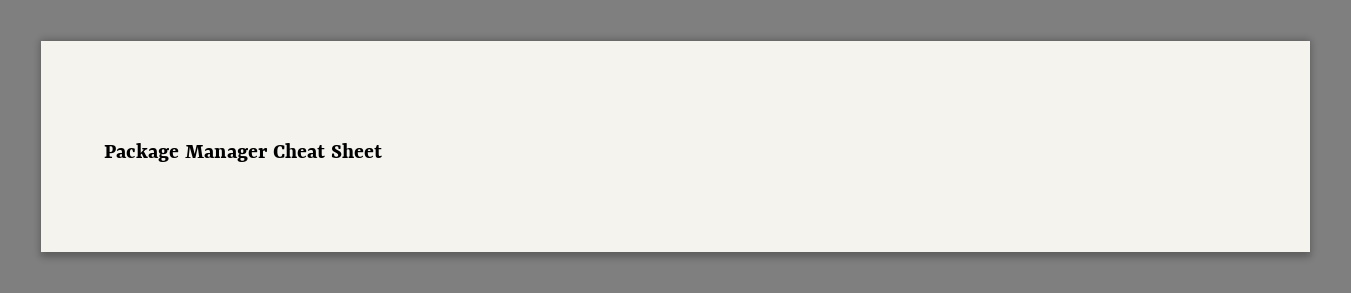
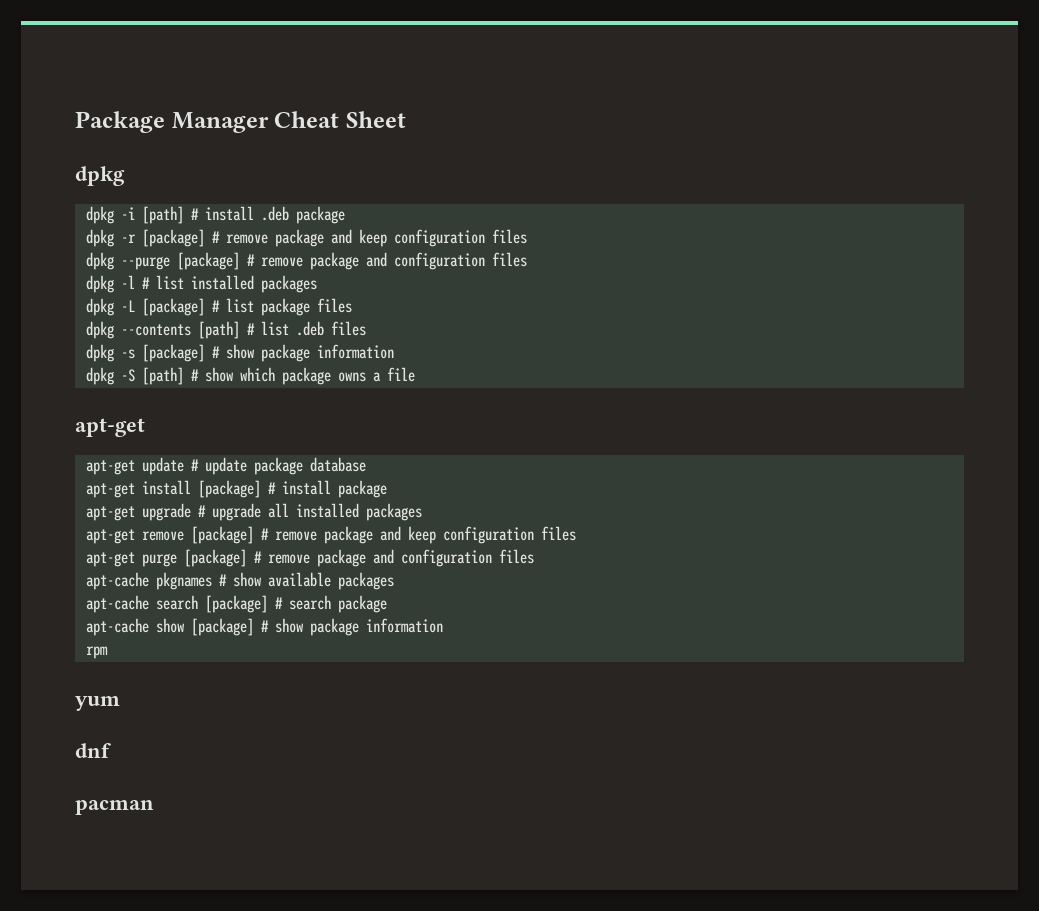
(383, 150) none -> [75,166,125,186] [85,206,345,224] [85,229,527,247] [85,252,527,270] [85,275,317,293] [85,298,352,316] [85,321,366,339] [85,344,394,362] [85,367,415,385] [75,418,145,437] [85,457,366,475] [85,480,387,498] [85,503,422,521] [85,526,576,544] [85,549,534,567] [85,572,394,590] [85,595,387,613] [85,618,443,636] [85,646,108,659] [75,696,120,711] [75,743,111,758] [75,800,154,815] // dpkg // dpkg -i [path] # install .deb package // dpkg -r [package] # remove package and keep configuration files // dpkg --purge [package] # remove package and configuration files // dpkg -l # list installed packages // dpkg -L [package] # list package files // dpkg --contents [path] # list .deb files // dpkg -s [package] # show package information // dpkg -S [path] # show which package owns a file // apt-get // apt-get update # update package database // apt-get install [package] # install package // apt-get upgrade # upgrade all installed packages // apt-get remove [package] # remove package and keep configuration files // apt-get purge [package] # remove package and configuration files // apt-cache pkgnames # show available packages // apt-cache search [package] # search package // apt-cache show [package] # show package information // rpm // yum // dnf // pacman

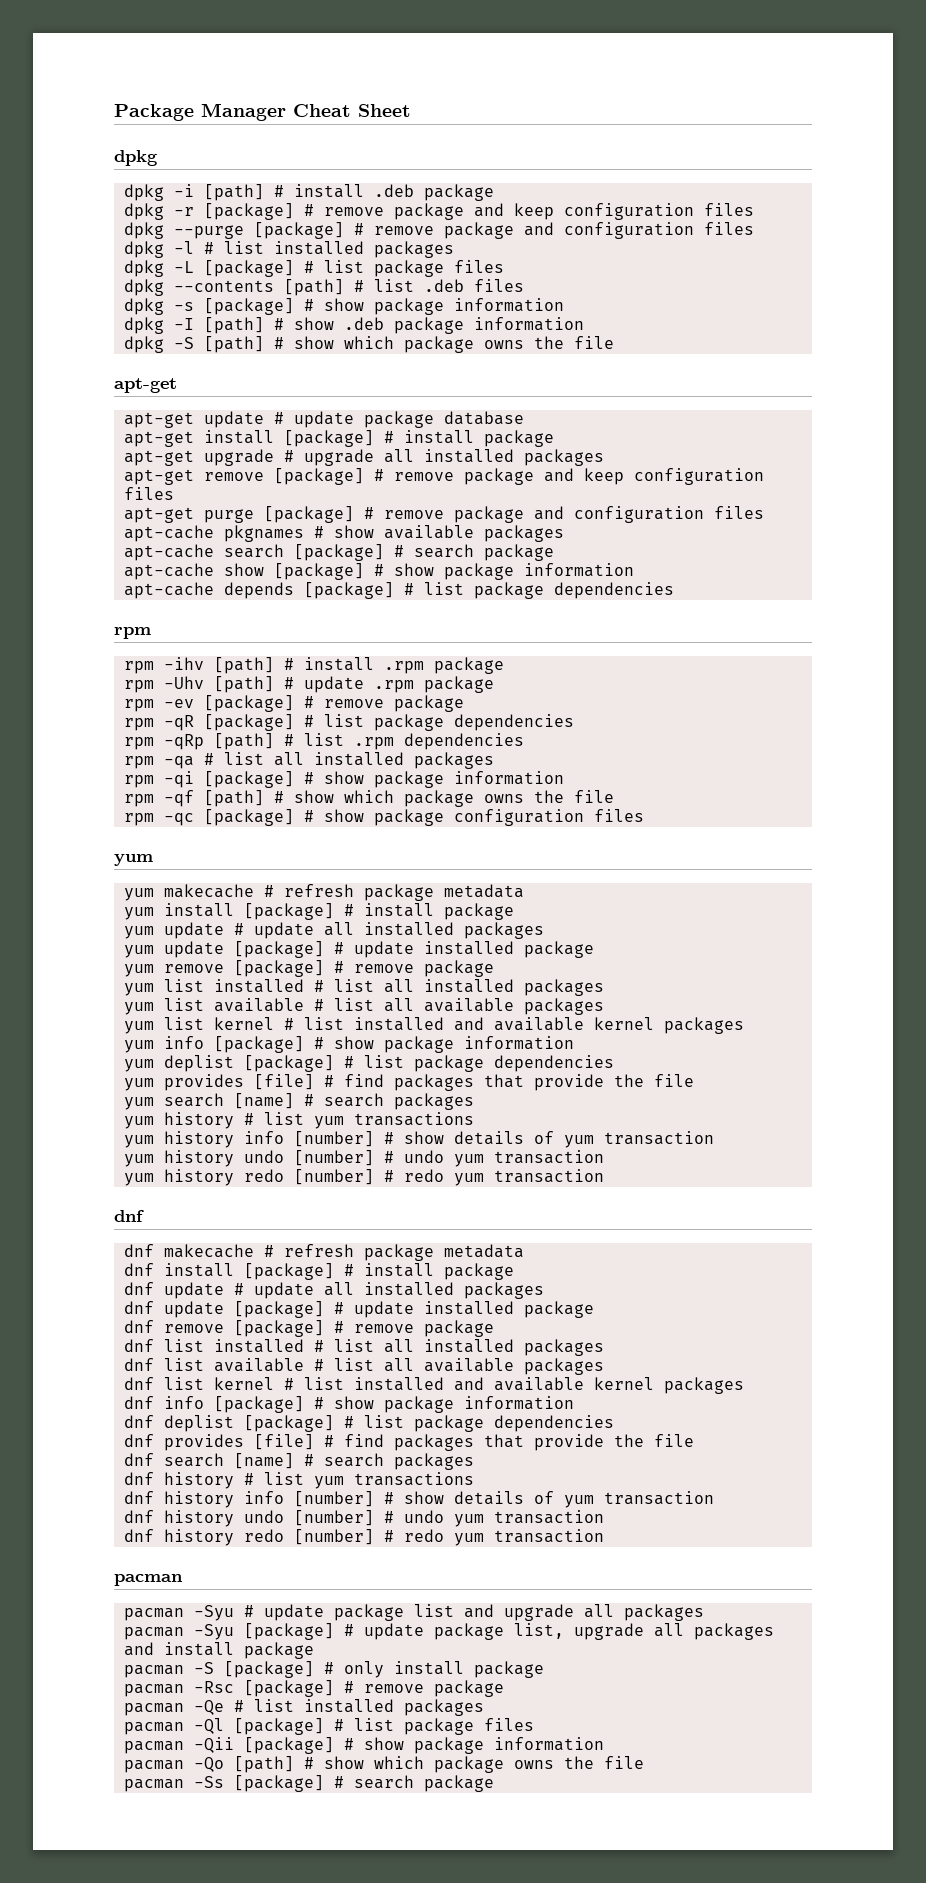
(394, 351) none -> [123,317,584,334] // dpkg -I [path] # show .deb package information
[372,372,381,382] a -> [533,336,564,349] the
[85,646,108,659] [75,696,120,711] [75,743,111,758] [75,800,154,815] rpm // yum // dnf // pacman -> [123,582,674,599] [114,627,151,639] [123,657,504,674] [123,676,494,693] [123,695,464,712] [123,714,574,731] [123,733,524,750] [123,752,494,769] [123,771,564,788] [123,790,614,807] [123,809,644,826] [114,854,153,866] [123,884,524,901] [123,903,514,920] [123,922,544,939] [123,941,594,958] [123,960,494,977] [123,979,604,996] [123,998,604,1015] [123,1017,744,1034] [123,1036,574,1053] [123,1055,614,1072] [123,1074,694,1091] [123,1093,474,1110] [123,1112,474,1129] [123,1131,714,1148] [123,1150,604,1167] [123,1169,604,1186] [114,1210,144,1222] [123,1244,524,1261] [123,1263,514,1280] [123,1282,544,1299] [123,1301,594,1318] [123,1320,494,1337] [123,1339,604,1356] [123,1358,604,1375] [123,1377,744,1394] [123,1396,574,1413] [123,1415,614,1432] [123,1434,694,1451] [123,1453,474,1470] [123,1472,474,1489] [123,1491,714,1508] [123,1510,604,1527] [123,1529,604,1546] [114,1574,183,1586] [123,1604,704,1621] [123,1623,774,1640] [123,1642,314,1659] [123,1661,544,1678] [123,1680,504,1697] [123,1699,484,1716] [123,1718,534,1735] [123,1737,604,1754] [123,1756,644,1773] [123,1775,494,1792] apt-cache depends [package] # list package dependencies // rpm // rpm -ihv [path] # install .rpm package // rpm -Uhv [path] # update .rpm package // rpm -ev [package] # remove package // rpm -qR [package] # list package dependencies // rpm -qRp [path] # list .rpm dependencies // rpm -qa # list all installed packages // rpm -qi [package] # show package information // rpm -qf [path] # show which package owns the file // rpm -qc [package] # show package configuration files // yum // yum makecache # refresh package metadata // yum install [package] # install package // yum update # update all installed packages // yum update [package] # update installed package // yum remove [package] # remove package // yum list installed # list all installed packages // yum list available # list all available packages // yum list kernel # list installed and available kernel packages // yum info [package] # show package information // yum deplist [package] # list package dependencies // yum provides [file] # find packages that provide the file // yum search [name] # search packages // yum history # list yum transactions // yum history info [number] # show details of yum transaction // yum history undo [number] # undo yum transaction // yum history redo [number] # redo yum transaction // dnf // dnf makecache # refresh package metadata // dnf install [package] # install package // dnf update # update all installed packages // dnf update [package] # update installed package // dnf remove [package] # remove package // dnf list installed # list all installed packages // dnf list available # list all available packages // dnf list kernel # list installed and available kernel packages // dnf info [package] # show package information // dnf deplist [package] # list package dependencies // dnf provides [file] # find packages that provide the file // dnf search [name] # search packages // dnf history # list yum transactions // dnf history info [number] # show details of yum transaction // dnf history undo [number] # undo yum transaction // dnf history redo [number] # redo yum transaction // pacman // pacman -Syu # update package list and upgrade all packages // pacman -Syu [package] # update package list, upgrade all packages and install package // pacman -S [package] # only install package // pacman -Rsc [package] # remove package // pacman -Qe # list installed packages // pacman -Ql [package] # list package files // pacman -Qii [package] # show package information // pacman -Qo [path] # show which package owns the file // pacman -Ss [package] # search package

